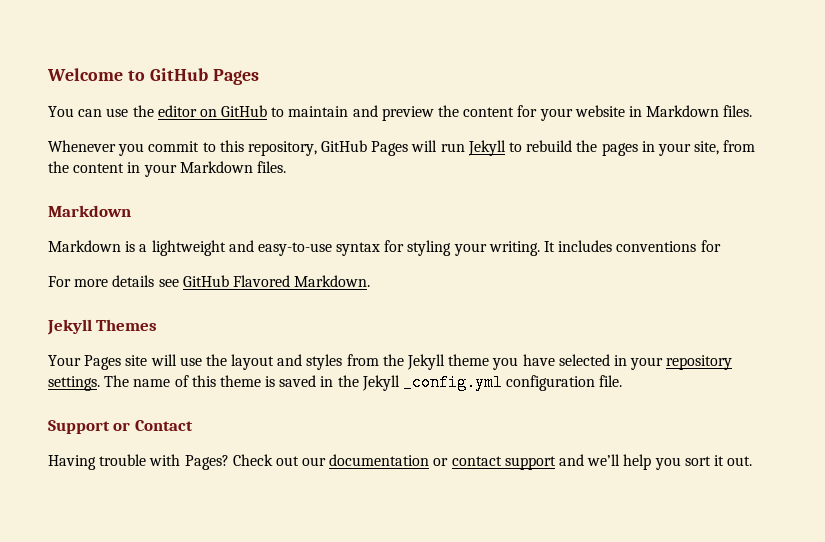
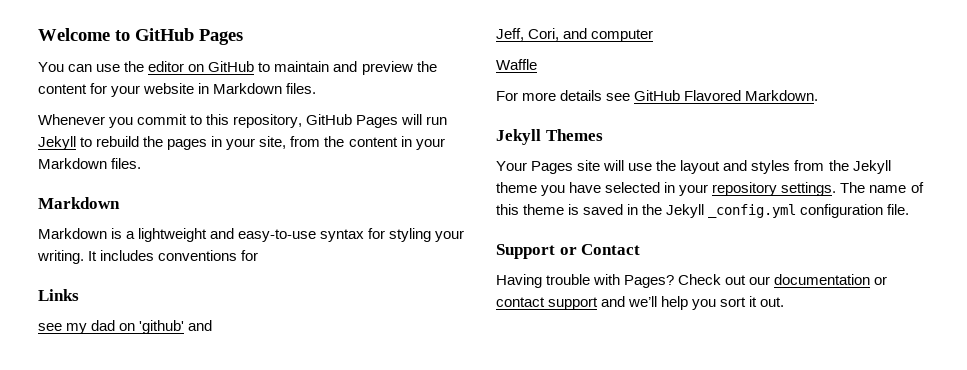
(721, 246) none -> [38,289,79,301] [38,320,213,334] [496,28,654,42] [496,59,537,70] // Links // see my dad on 'github' and // Jeff, Cori, and computer // Waffle

